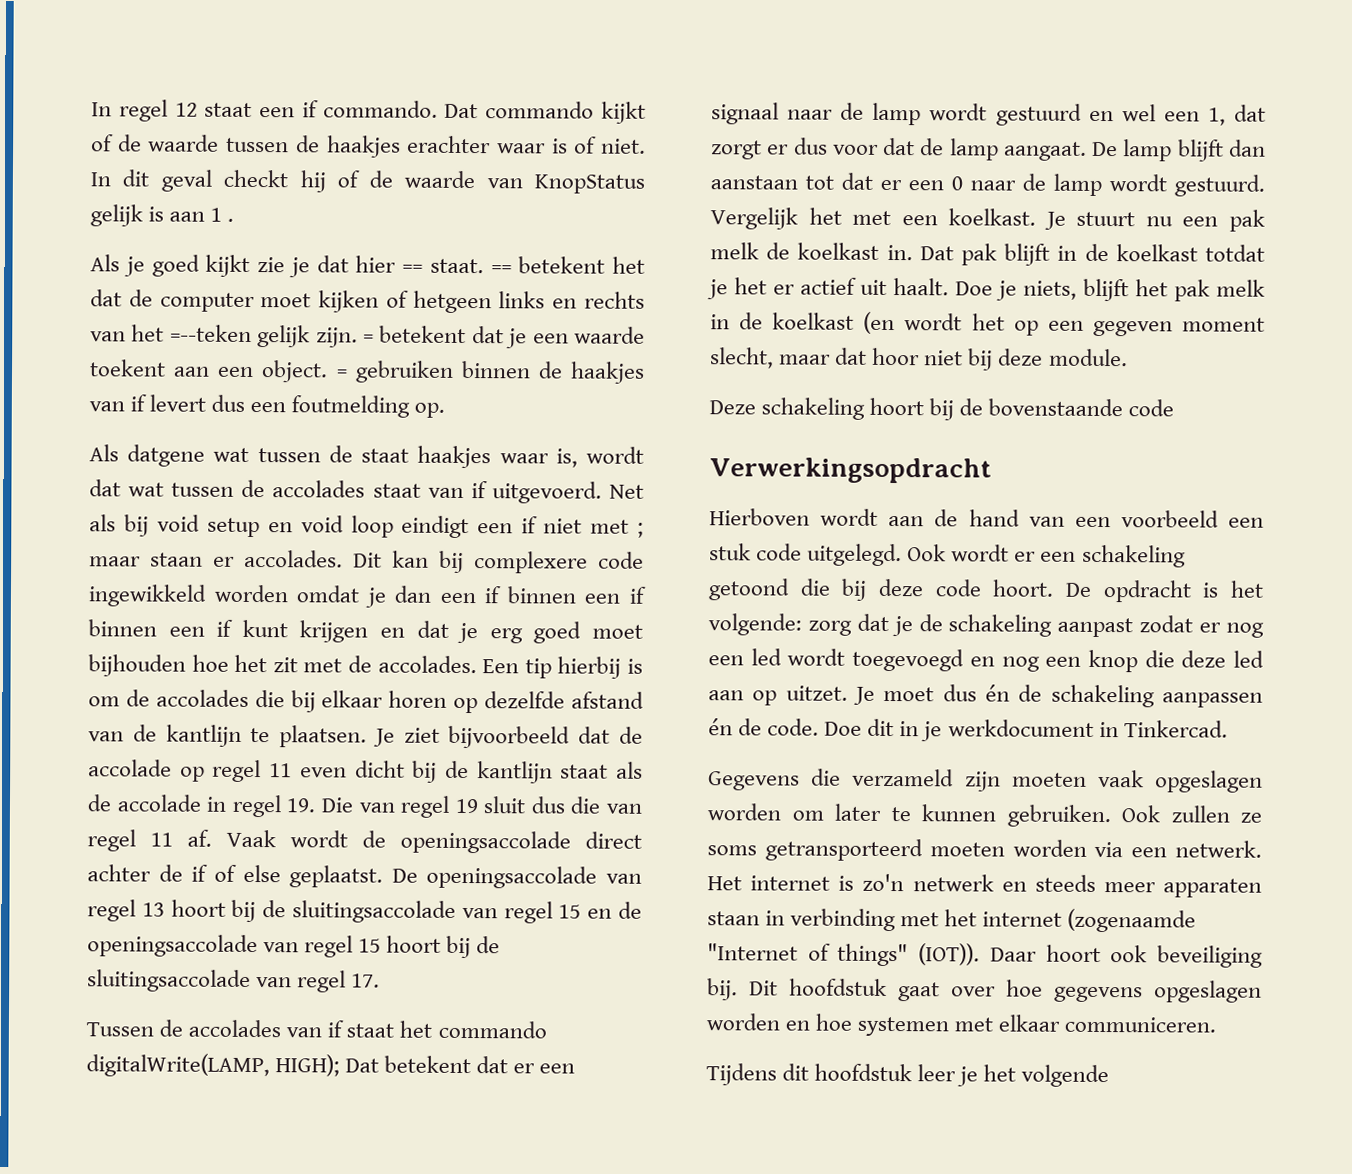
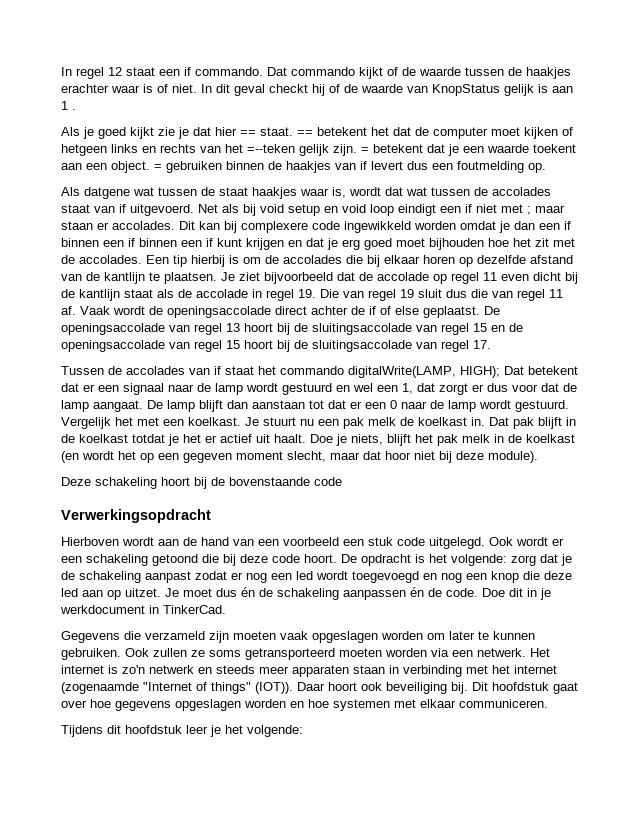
[1048,348,1128,367] module. -> [488,451,538,463] module).
[1123,720,1228,738] Tinkercad. -> [163,605,226,614] TinkerCad.
[1021,1064,1110,1088] volgende -> [247,725,303,737] volgende:

